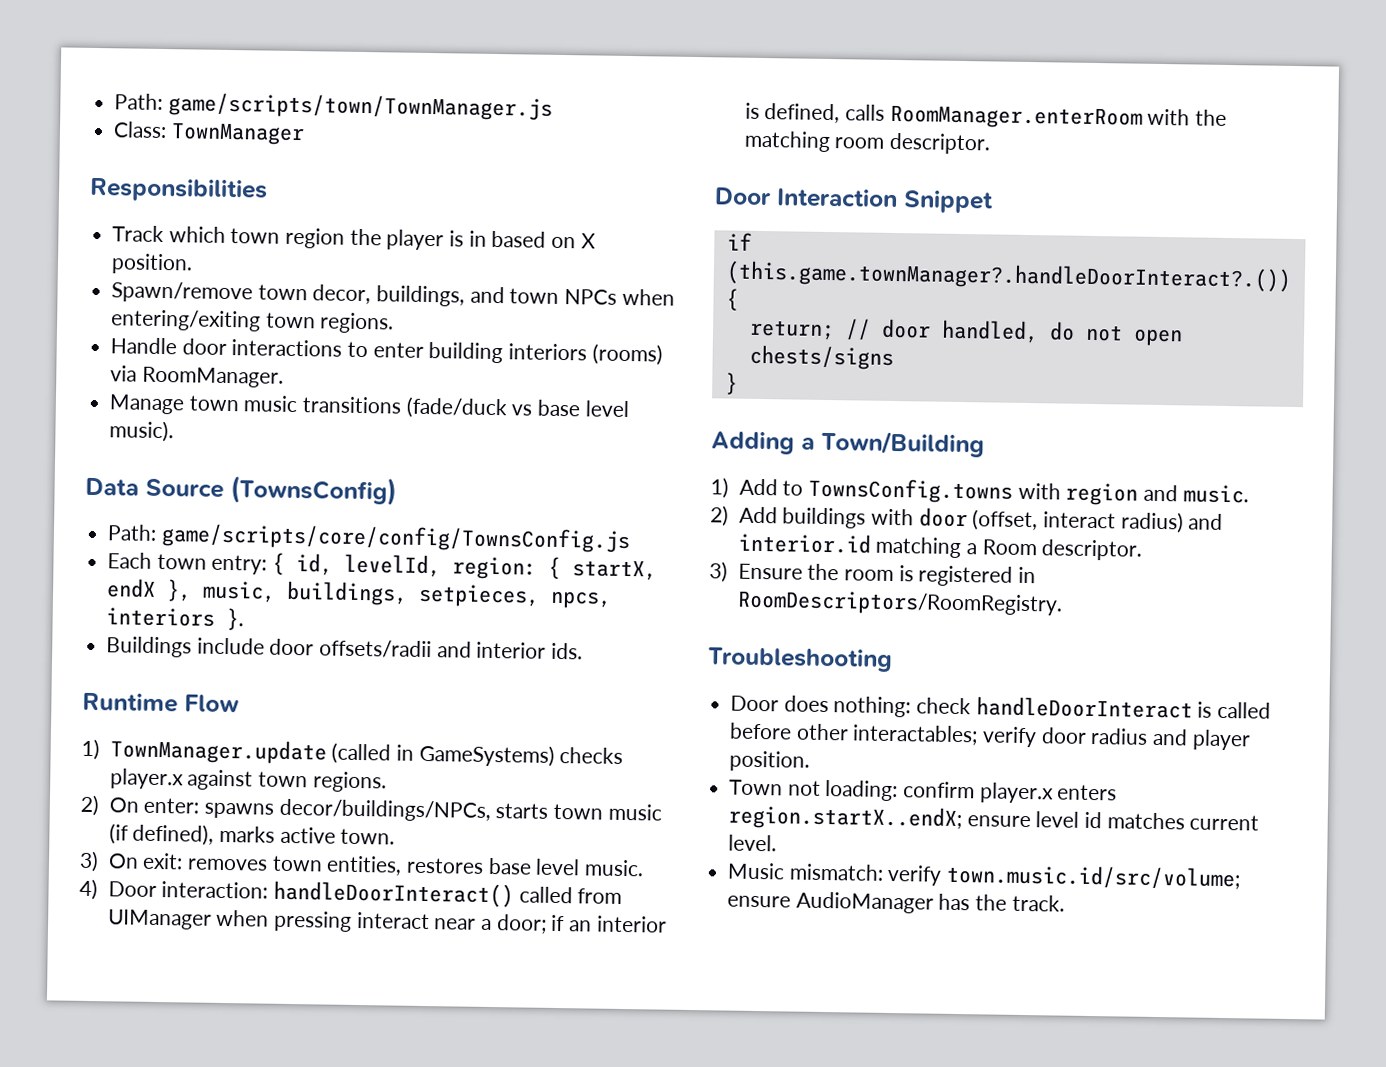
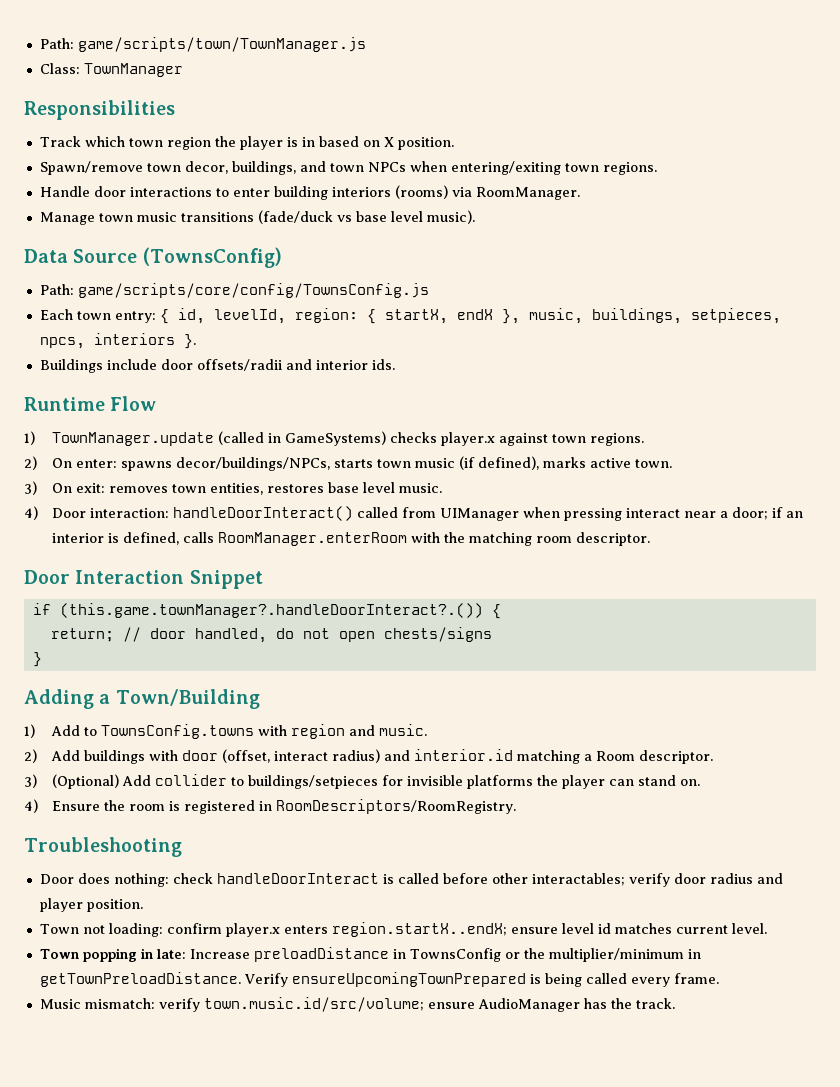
(728, 572) none -> [52,774,701,789] [24,799,38,813] (Optional) Add collider to buildings/setpieces for invisible platforms the player can stand on. // 4)
(778, 843) none -> [39,947,701,962] [39,972,719,987] // Town popping in late: Increase preloadDistance in TownsConfig or the multiplier/minimum in getTownPreloadDistance. Verify ensureUpcomingTownPrepared is being called every frame.

